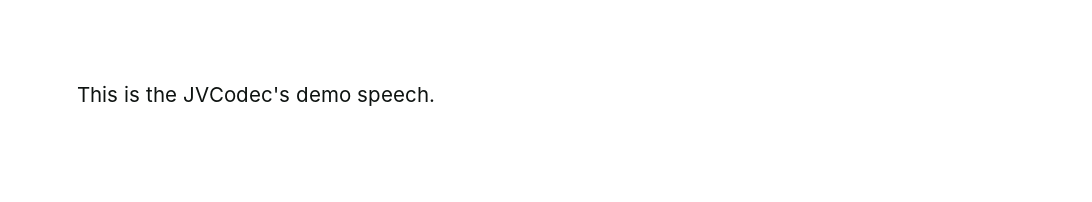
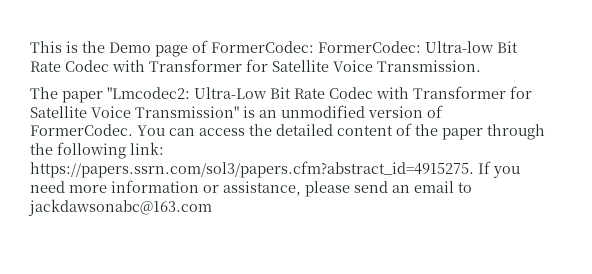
[183,87,435,106] JVCodec's demo speech. -> [109,40,518,57] [30,59,481,72] [30,86,532,103] [30,105,443,118] [30,123,545,140] [30,142,164,159] [30,161,520,178] [30,180,472,197] [28,199,212,216] Demo page of FormerCodec: FormerCodec: Ultra-low Bit Rate Codec with Transformer for Satellite Voice Transmission. // The paper "Lmcodec2: Ultra-Low Bit Rate Codec with Transformer for Satellite Voice Transmission" is an unmodified version of FormerCodec. You can access the detailed content of the paper through the following link: https://papers.ssrn.com/sol3/papers.cfm?abstract_id=4915275. If you need more information or assistance, please send an email to jackdawsonabc@163.com

